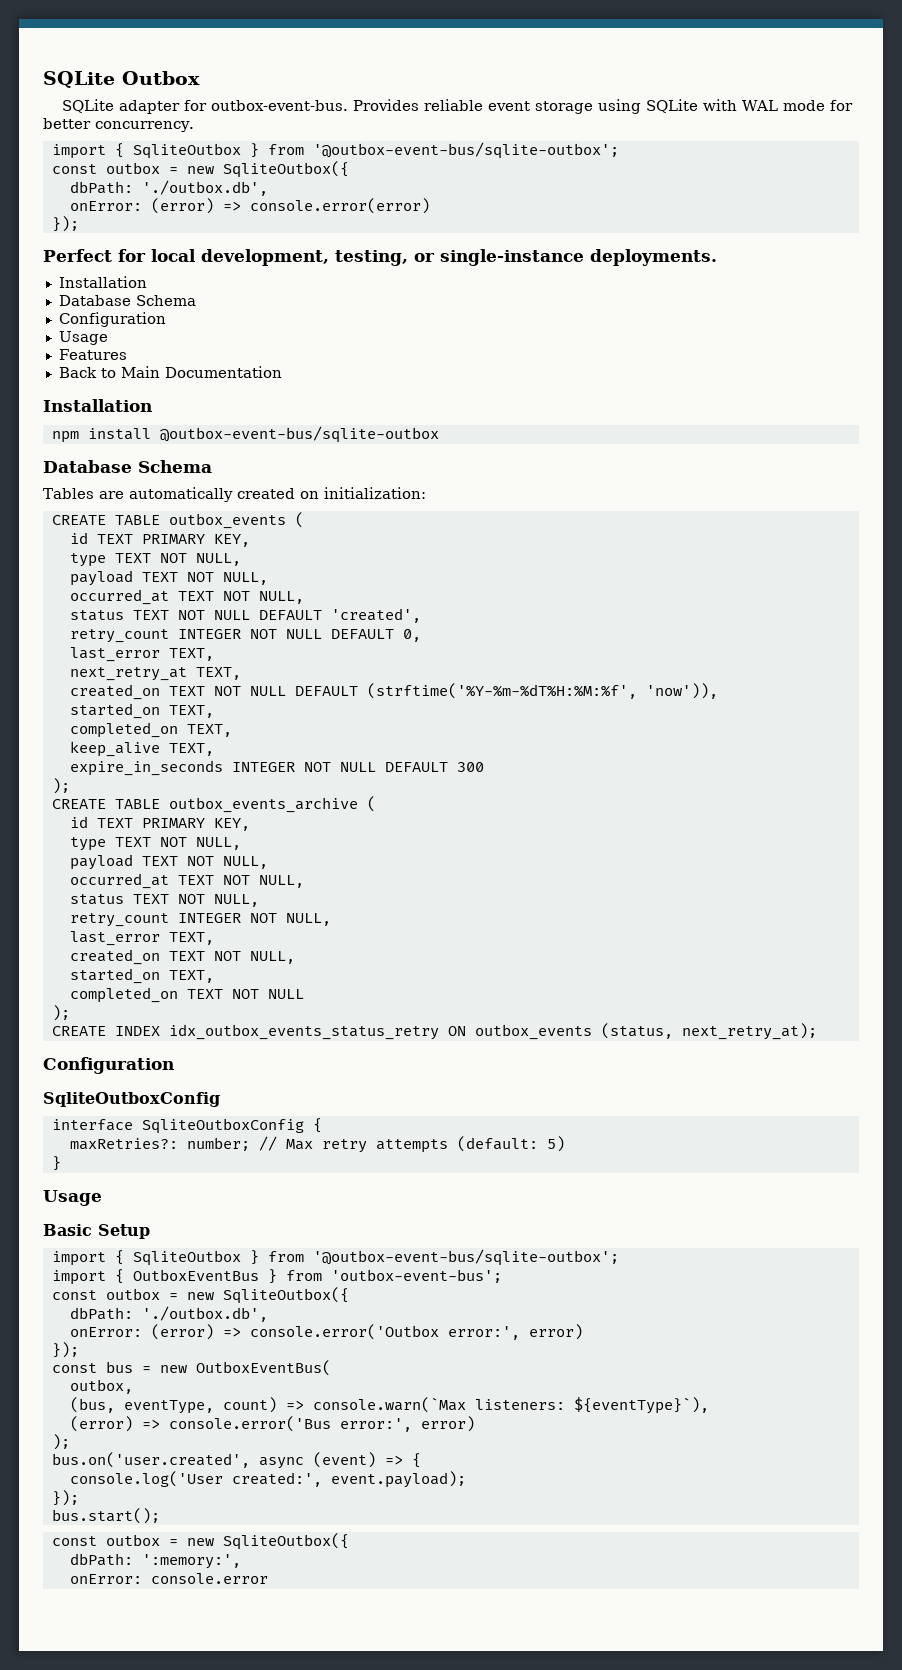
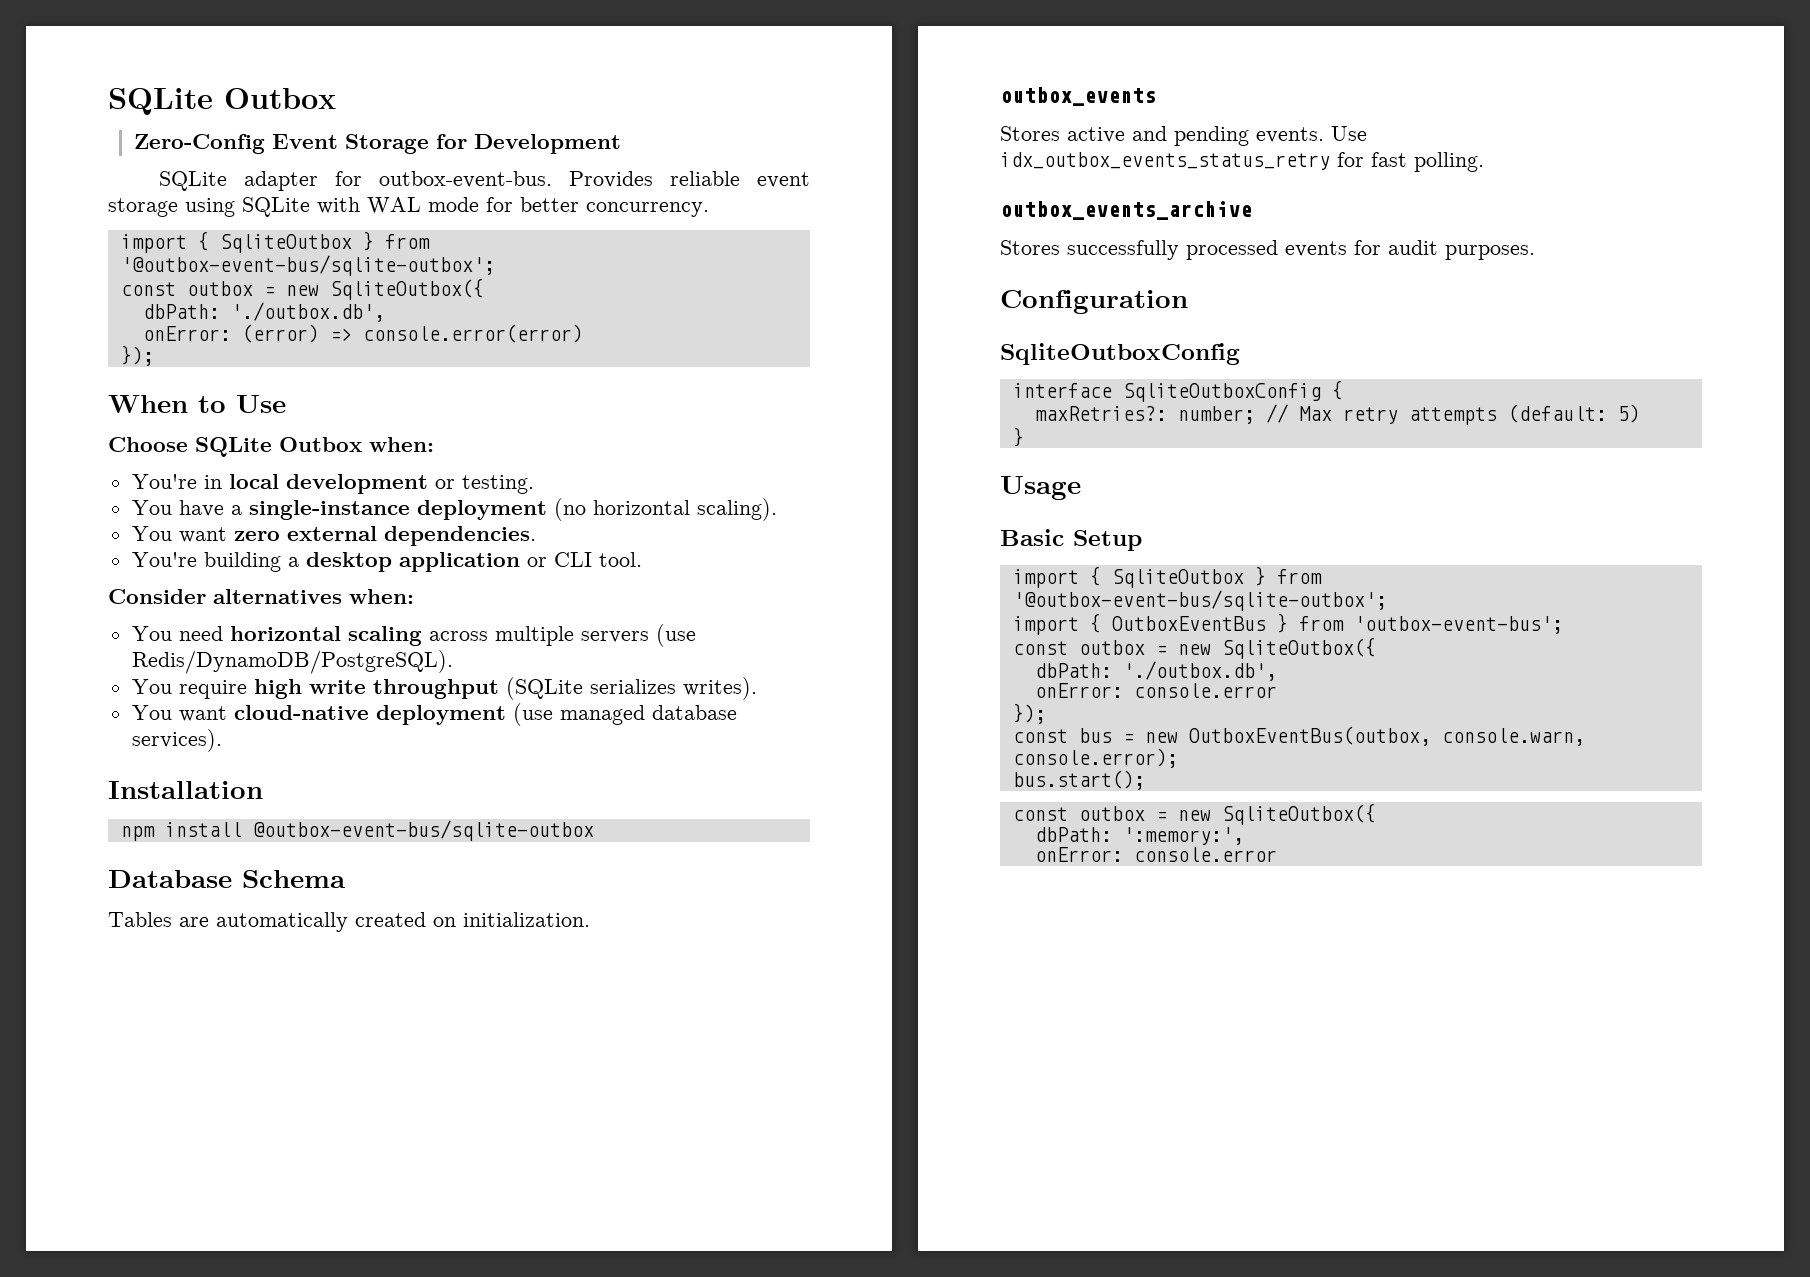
[43,71,200,88] SQLite Outbox -> [108,88,336,115] [134,134,622,154] SQLite Outbox // Zero-Config Event Storage for Development
[43,249,717,266] [58,276,147,288] [58,295,196,306] [58,312,166,327] [58,331,108,345] [58,349,127,360] [58,366,282,378] Perfect for local development, testing, or single-instance deployments. // Installation // Database Schema // Configuration // Usage // Features // Back to Main Documentation -> [108,395,286,413] [108,437,434,457] [131,474,534,494] [131,498,777,521] [131,526,536,546] [131,552,642,572] [108,589,414,604] [131,624,696,647] [131,650,453,674] [131,677,757,700] [131,703,737,726] [131,729,222,752] When to Use // Choose SQLite Outbox when: // You're in local development or testing. // You have a single-instance deployment (no horizontal scaling). // You want zero external dependencies. // You're building a desktop application or CLI tool. // Consider alternatives when: // You need horizontal scaling across multiple servers (use Redis/DynamoDB/PostgreSQL). // You require high write throughput (SQLite serializes writes). // You want cloud-native deployment (use managed database services).
[323,487,426,499] [51,512,304,529] [69,532,250,547] [69,553,241,567] [69,570,268,586] [69,589,304,605] [69,608,421,623] [69,629,421,643] [69,647,214,662] [69,667,241,681] [69,683,718,700] [69,703,214,719] [69,722,232,738] [69,741,214,757] [69,760,484,776] [51,778,70,794] [51,796,376,813] [69,816,250,831] [69,837,241,851] [69,854,268,870] [69,873,304,889] [69,894,259,907] [69,913,331,927] [69,931,214,946] [69,949,295,965] [69,968,214,984] [69,987,304,1003] [51,1005,70,1021] [51,1023,817,1040] initialization: // CREATE TABLE outbox_events ( // id TEXT PRIMARY KEY, // type TEXT NOT NULL, // payload TEXT NOT NULL, // occurred_at TEXT NOT NULL, // status TEXT NOT NULL DEFAULT 'created', // retry_count INTEGER NOT NULL DEFAULT 0, // last_error TEXT, // next_retry_at TEXT, // created_on TEXT NOT NULL DEFAULT (strftime('%Y-%m-%dT%H:%M:%f', 'now')), // started_on TEXT, // completed_on TEXT, // keep_alive TEXT, // expire_in_seconds INTEGER NOT NULL DEFAULT 300 // ); // CREATE TABLE outbox_events_archive ( // id TEXT PRIMARY KEY, // type TEXT NOT NULL, // payload TEXT NOT NULL, // occurred_at TEXT NOT NULL, // status TEXT NOT NULL, // retry_count INTEGER NOT NULL, // last_error TEXT, // created_on TEXT NOT NULL, // started_on TEXT, // completed_on TEXT NOT NULL // ); // CREATE INDEX idx_outbox_events_status_retry ON outbox_events (status, next_retry_at); -> [463,912,590,927] [1000,87,1156,106] [1000,126,1367,146] [1000,152,1484,172] [1000,201,1252,220] [1000,240,1535,260] initialization. // outbox_events // Stores active and pending events. Use idx_outbox_events_status_retry for fast polling. // outbox_events_archive // Stores successfully processed events for audit purposes.
[150,1324,583,1340] (error) => console.error('Outbox error:', error) -> [1133,683,1277,698] console.error
[195,1360,331,1376] [69,1379,133,1394] [69,1397,709,1414] [69,1416,475,1432] [51,1434,70,1450] [51,1452,421,1469] [69,1471,466,1488] [51,1490,79,1506] OutboxEventBus( // outbox, // (bus, eventType, count) => console.warn(`Max listeners: ${eventType}`), // (error) => console.error('Bus error:', error) // ); // bus.on('user.created', async (event) => { // console.log('User created:', event.payload); // }); -> [1188,726,1585,746] [1012,748,1178,768] OutboxEventBus(outbox, console.warn, console.error);

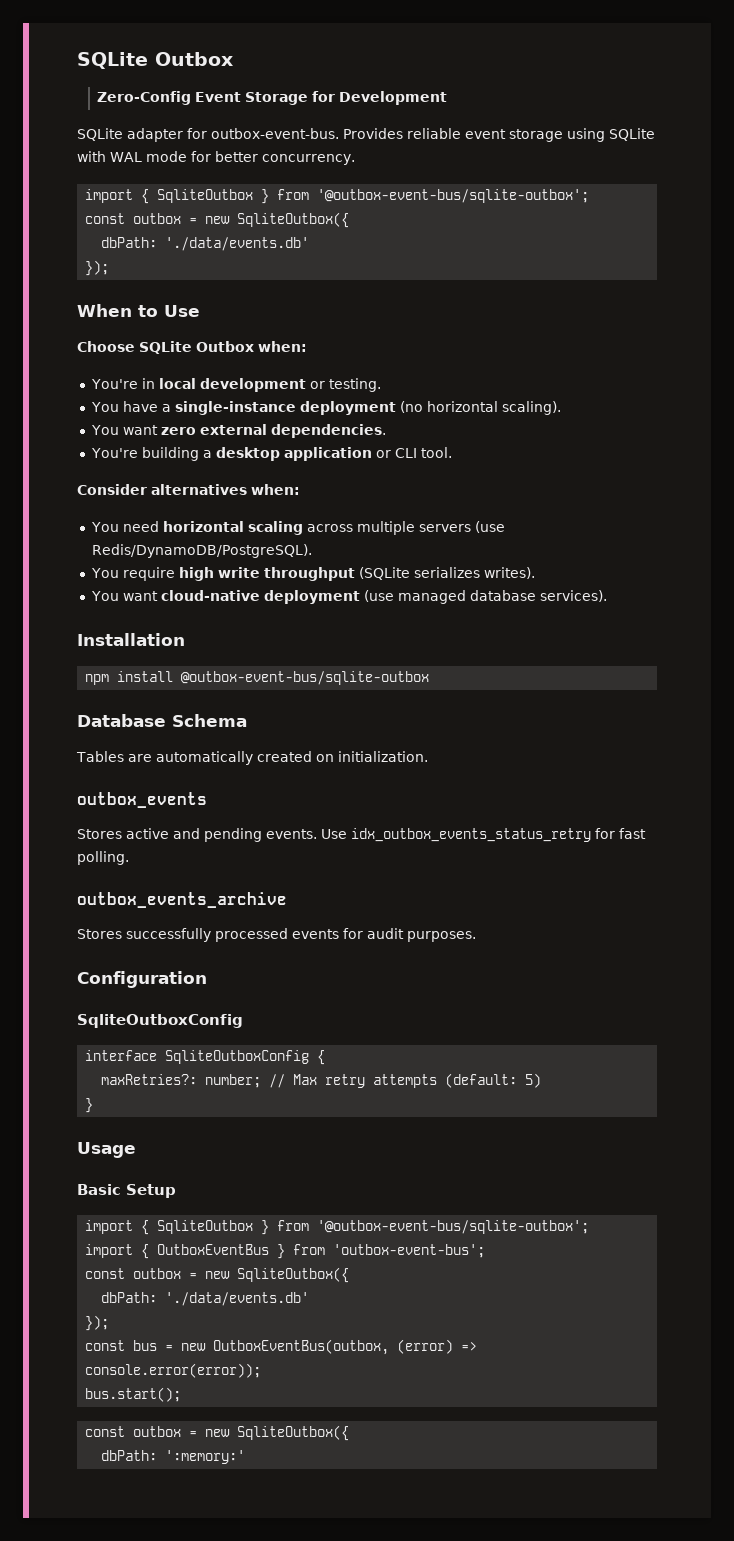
[230,302,385,322] [142,324,583,343] './outbox.db', // onError: (error) => console.error(error) -> [165,237,310,251] './data/events.db'
[1122,661,1277,681] [1034,683,1277,698] './outbox.db', // onError: console.error -> [165,1292,310,1306] './data/events.db'
[1441,728,1585,746] [1012,748,1178,768] console.warn, console.error); -> [397,1339,478,1354] [85,1363,262,1378] (error) => console.error(error));
[1122,827,1244,845] [1034,847,1277,862] ':memory:', // onError: console.error -> [165,1450,246,1464] ':memory:'

